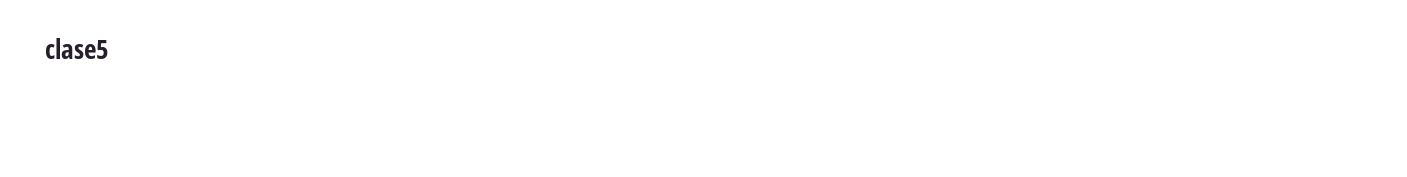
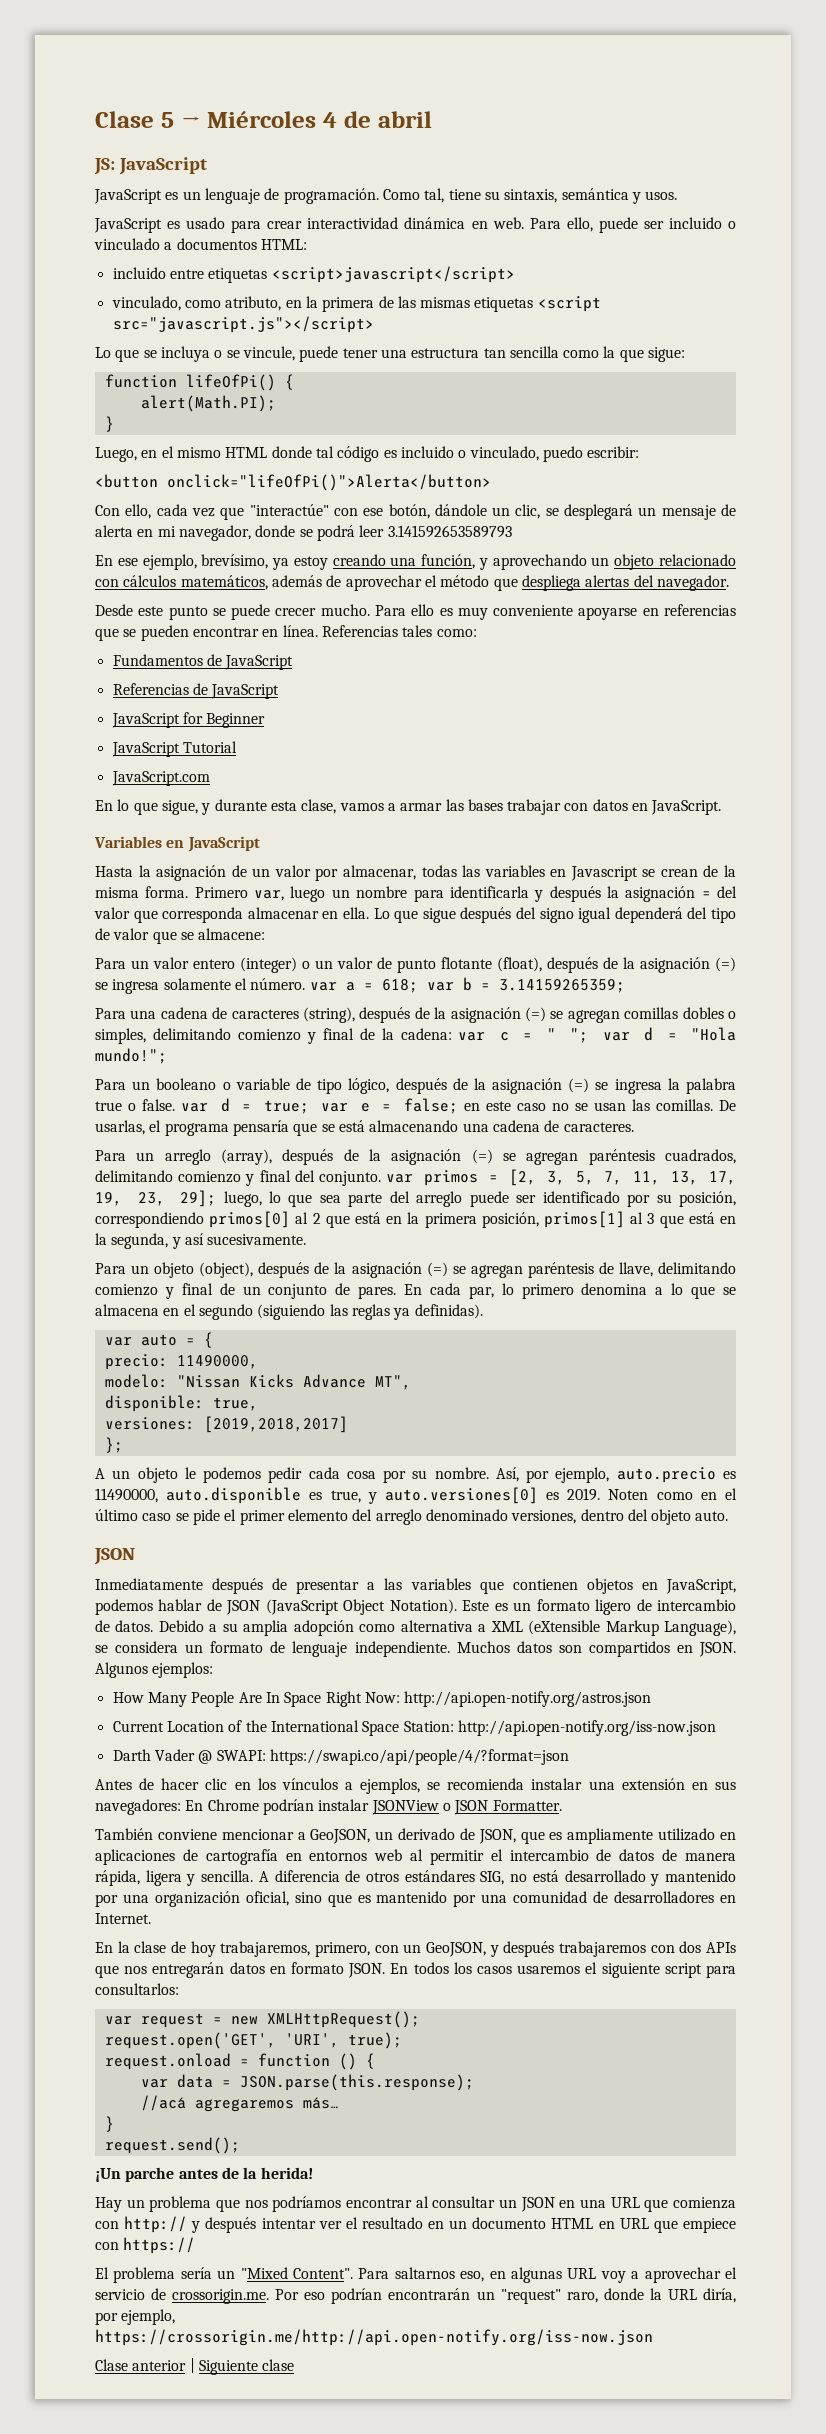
[45,38,109,59] clase5 -> [95,111,432,128] [94,157,207,175] [94,188,678,204] [94,217,736,233] [94,238,307,250] [112,266,515,283] [111,296,601,312] [112,316,374,333] [95,346,686,362] [104,374,294,391] [140,395,276,412] [104,416,114,432] [95,446,640,462] [95,474,491,491] [95,504,736,520] [95,525,512,541] [95,554,736,570] [95,575,729,591] [95,604,736,620] [95,625,477,641] [112,654,294,670] [112,683,280,699] [111,712,266,728] [111,741,237,757] [111,771,210,786] [95,799,722,815] [94,836,260,852] [95,865,736,881] [95,886,737,902] [94,907,737,923] [95,928,266,944] [95,957,736,973] [95,977,625,994] [95,1007,736,1023] [95,1027,737,1044] [95,1048,167,1064] [95,1078,736,1094] [95,1098,736,1114] [95,1120,634,1136] [95,1149,736,1165] [95,1169,737,1186] [95,1190,736,1207] [95,1211,737,1228] [95,1233,307,1249] [95,1262,736,1278] [95,1283,736,1299] [95,1304,483,1320] [104,1332,213,1348] [104,1354,258,1370] [104,1374,411,1390] [104,1395,258,1412] [104,1416,348,1433] [104,1437,123,1453] [95,1467,736,1483] [95,1487,737,1504] [95,1509,729,1525] [94,1548,135,1565] [95,1578,737,1594] [95,1599,736,1615] [95,1620,736,1636] [95,1641,736,1657] [95,1662,214,1678] [112,1691,652,1707] [112,1720,716,1736] [112,1749,569,1765] [95,1778,736,1794] [95,1799,562,1815] [95,1828,736,1844] [95,1849,736,1865] [95,1870,736,1886] [95,1891,736,1907] [95,1913,151,1924] [95,1941,736,1957] [95,1962,736,1978] [95,1983,179,1995] [104,2011,420,2028] [104,2032,402,2049] [104,2053,375,2070] [140,2074,474,2091] [140,2095,339,2112] [104,2116,114,2132] [104,2137,240,2154] [95,2167,313,2182] [95,2196,736,2212] [95,2216,736,2233] [95,2237,196,2254] [95,2267,737,2283] [95,2288,737,2304] [95,2309,176,2325] [95,2329,653,2346] [95,2358,295,2375] Clase 5 → Miércoles 4 de abril // JS: JavaScript // JavaScript es un lenguaje de programación. Como tal, tiene su sintaxis, semántica y usos. // JavaScript es usado para crear interactividad dinámica en web. Para ello, puede ser incluido o vinculado a documentos HTML: // incluido entre etiquetas <script>javascript</script> // vinculado, como atributo, en la primera de las mismas etiquetas <script src="javascript.js"></script> // Lo que se incluya o se vincule, puede tener una estructura tan sencilla como la que sigue: // function lifeOfPi() { // alert(Math.PI); // } // Luego, en el mismo HTML donde tal código es incluido o vinculado, puedo escribir: // <button onclick="lifeOfPi()">Alerta</button> // Con ello, cada vez que "interactúe" con ese botón, dándole un clic, se desplegará un mensaje de alerta en mi navegador, donde se podrá leer 3.141592653589793 // En ese ejemplo, brevísimo, ya estoy creando una función, y aprovechando un objeto relacionado con cálculos matemáticos, además de aprovechar el método que despliega alertas del navegador. // Desde este punto se puede crecer mucho. Para ello es muy conveniente apoyarse en referencias que se pueden encontrar en línea. Referencias tales como: // Fundamentos de JavaScript // Referencias de JavaScript // JavaScript for Beginner // JavaScript Tutorial // JavaScript.com // En lo que sigue, y durante esta clase, vamos a armar las bases trabajar con datos en JavaScript. // Variables en JavaScript // Hasta la asignación de un valor por almacenar, todas las variables en Javascript se crean de la misma forma. Primero var, luego un nombre para identificarla y después la asignación = del valor que corresponda almacenar en ella. Lo que sigue después del signo igual dependerá del tipo de valor que se almacene: // Para un valor entero (integer) o un valor de punto flotante (float), después de la asignación (=) se ingresa solamente el número. var a = 618; var b = 3.14159265359; // Para una cadena de caracteres (string), después de la asignación (=) se agregan comillas dobles o simples, delimitando comienzo y final de la cadena: var c = " "; var d = "Hola mundo!"; // Para un booleano o variable de tipo lógico, después de la asignación (=) se ingresa la palabra true o false. var d = true; var e = false; en este caso no se usan las comillas. De usarlas, el programa pensaría que se está almacenando una cadena de caracteres. // Para un arreglo (array), después de la asignación (=) se agregan paréntesis cuadrados, delimitando comienzo y final del conjunto. var primos = [2, 3, 5, 7, 11, 13, 17, 19, 23, 29]; luego, lo que sea parte del arreglo puede ser identificado por su posición, correspondiendo primos[0] al 2 que está en la primera posición, primos[1] al 3 que está en la segunda, y así sucesivamente. // Para un objeto (object), después de la asignación (=) se agregan paréntesis de llave, delimitando comienzo y final de un conjunto de pares. En cada par, lo primero denomina a lo que se almacena en el segundo (siguiendo las reglas ya definidas). // var auto = { // precio: 11490000, // modelo: "Nissan Kicks Advance MT", // disponible: true, // versiones: [2019,2018,2017] // }; // A un objeto le podemos pedir cada cosa por su nombre. Así, por ejemplo, auto.precio es 11490000, auto.disponible es true, y auto.versiones[0] es 2019. Noten como en el último caso se pide el primer elemento del arreglo denominado versiones, dentro del objeto auto. // JSON // Inmediatamente después de presentar a las variables que contienen objetos en JavaScript, podemos hablar de JSON (JavaScript Object Notation). Este es un formato ligero de intercambio de datos. Debido a su amplia adopción como alternativa a XML (eXtensible Markup Language), se considera un formato de lenguaje independiente. Muchos datos son compartidos en JSON. Algunos ejemplos: // How Many People Are In Space Right Now: http://api.open-notify.org/astros.json // Current Location of the International Space Station: http://api.open-notify.org/iss-now.json // Darth Vader @ SWAPI: https://swapi.co/api/people/4/?format=json // Antes de hacer clic en los vínculos a ejemplos, se recomienda instalar una extensión en sus navegadores: En Chrome podrían instalar JSONView o JSON Formatter. // También conviene mencionar a GeoJSON, un derivado de JSON, que es ampliamente utilizado en aplicaciones de cartografía en entornos web al permitir el intercambio de datos de manera rápida, ligera y sencilla. A diferencia de otros estándares SIG, no está desarrollado y mantenido por una organización oficial, sino que es mantenido por una comunidad de desarrolladores en Internet. // En la clase de hoy trabajaremos, primero, con un GeoJSON, y después trabajaremos con dos APIs que nos entregarán datos en formato JSON. En todos los casos usaremos el siguiente script para consultarlos: // var request = new XMLHttpRequest(); // request.open('GET', 'URI', true); // request.onload = function () { // var data = JSON.parse(this.response); // //acá agregaremos más… // } // request.send(); // ¡Un parche antes de la herida! // Hay un problema que nos podríamos encontrar al consultar un JSON en una URL que comienza con http:// y después intentar ver el resultado en un documento HTML en URL que empiece con https:// // El problema sería un "Mixed Content". Para saltarnos eso, en algunas URL voy a aprovechar el servicio de crossorigin.me. Por eso podrían encontrarán un "request" raro, donde la URL diría, por ejemplo, https://crossorigin.me/http://api.open-notify.org/iss-now.json // Clase anterior | Siguiente clase

